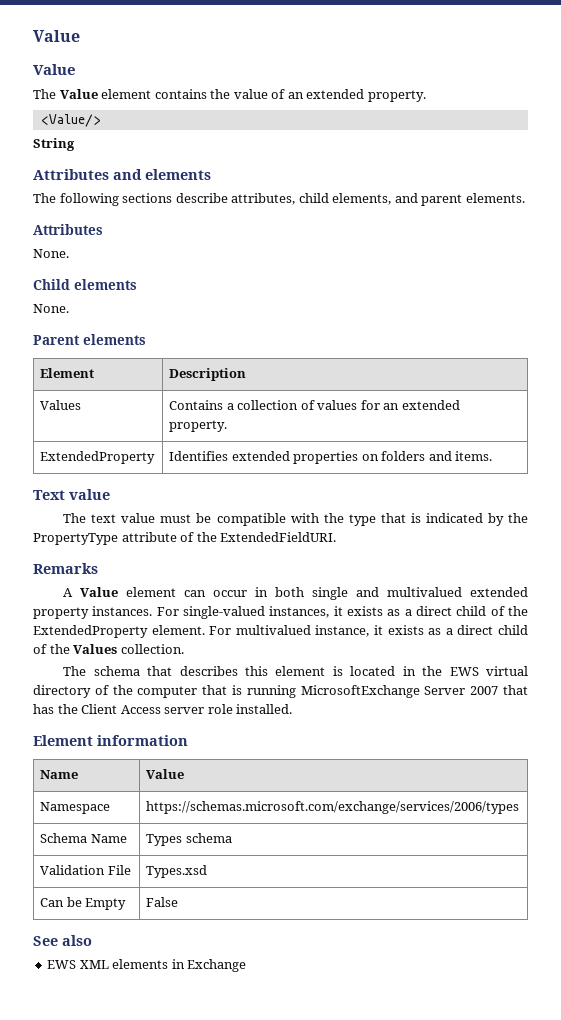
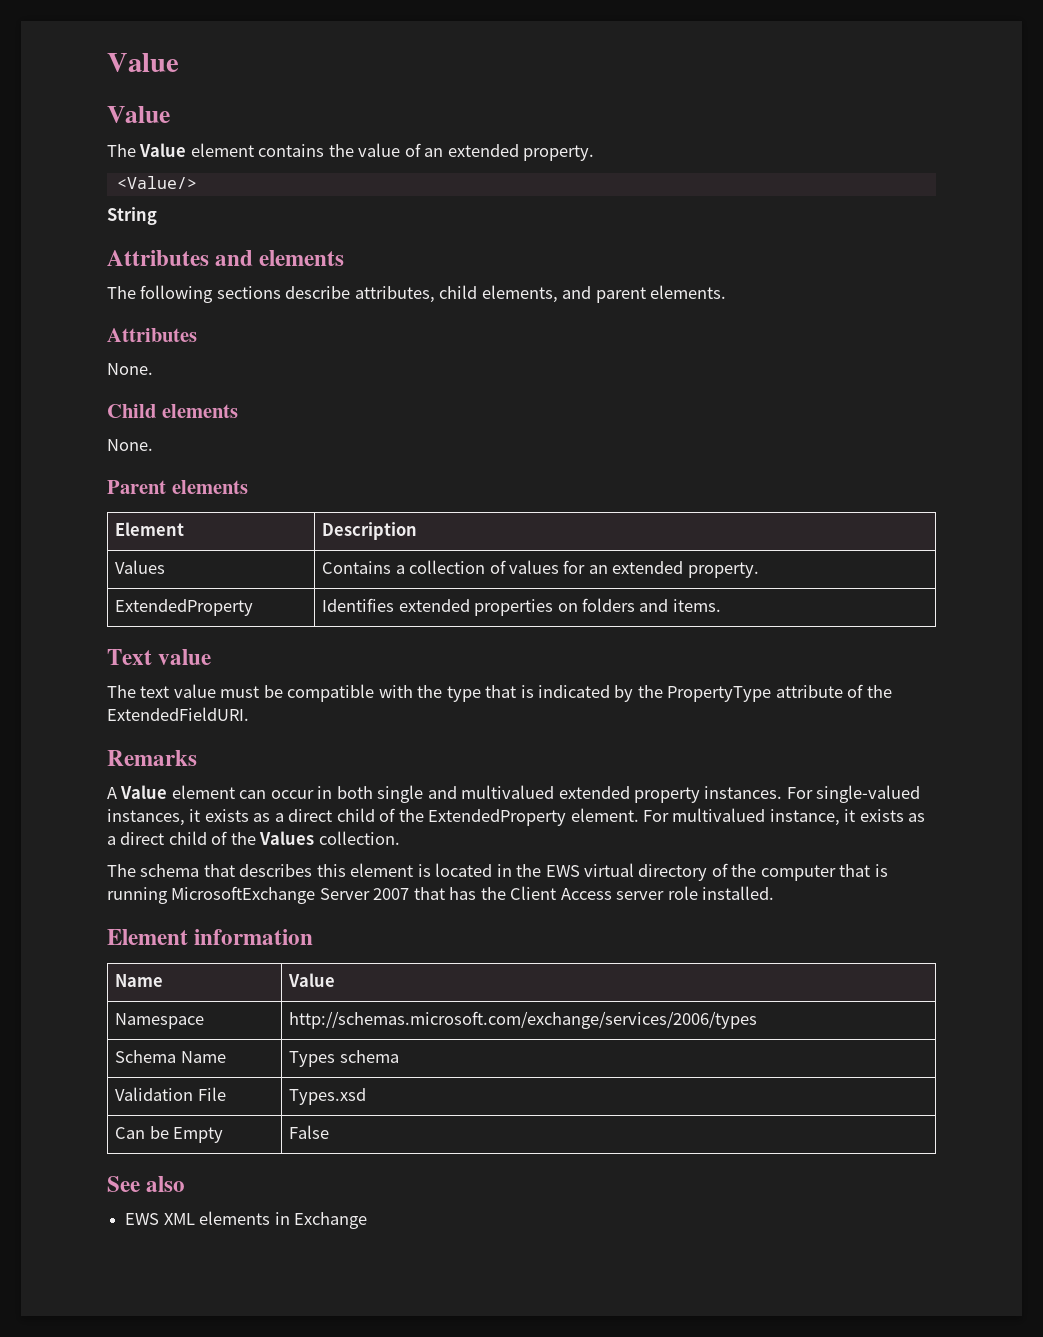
[146,801,520,814] https://schemas.microsoft.com/exchange/services/2006/types -> [289,1011,758,1029] http://schemas.microsoft.com/exchange/services/2006/types

